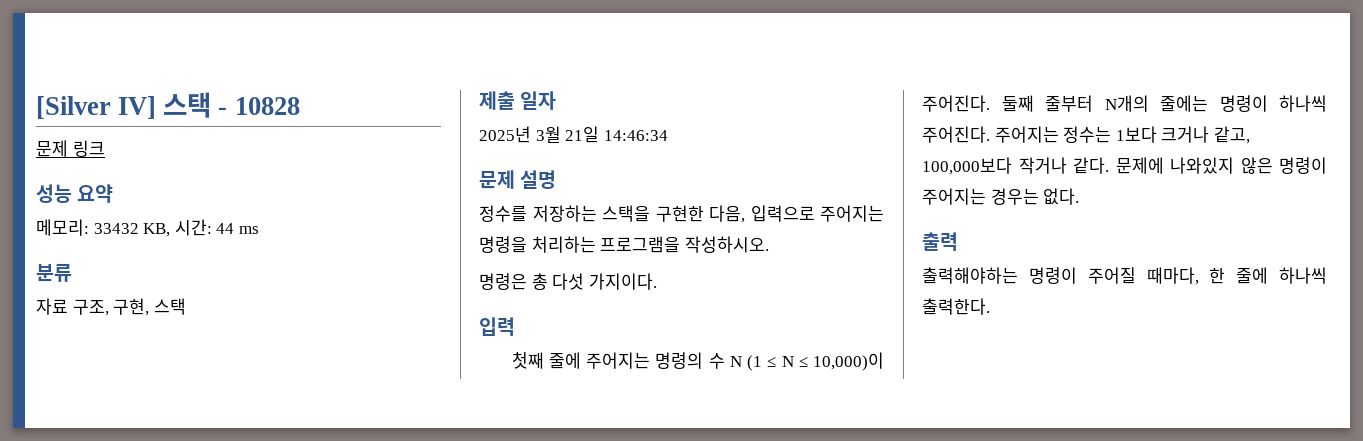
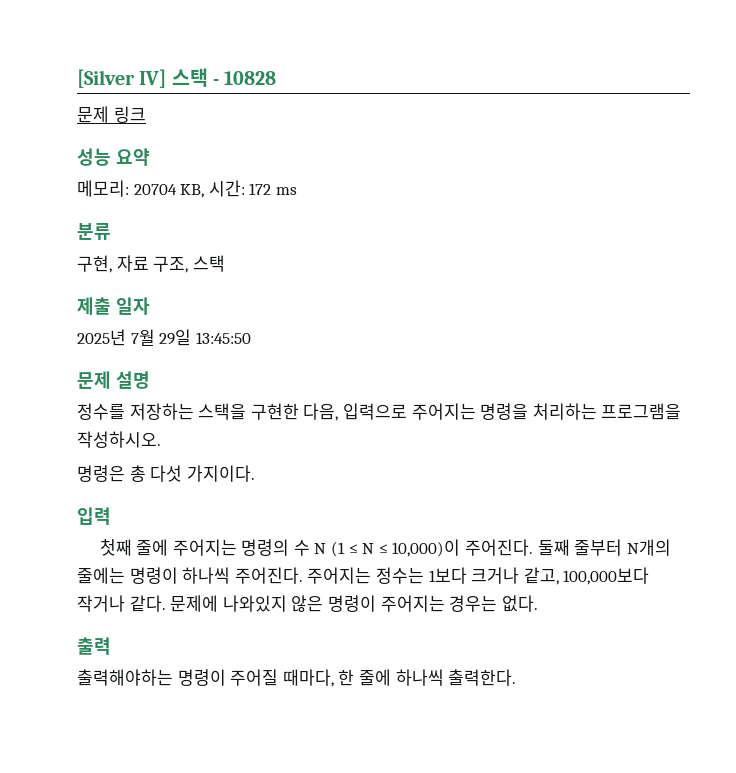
[93,223,139,234] 33432 -> [133,184,177,195] 20704
[216,223,235,234] 44 -> [249,183,272,195] 172
(72, 272) none -> [77,255,112,273] 구현,
[113,298,150,316] 구현, -> (189, 264) none
[535,126,668,143] 3월 21일 14:46:34 -> [130,329,251,346] 7월 29일 13:45:50

